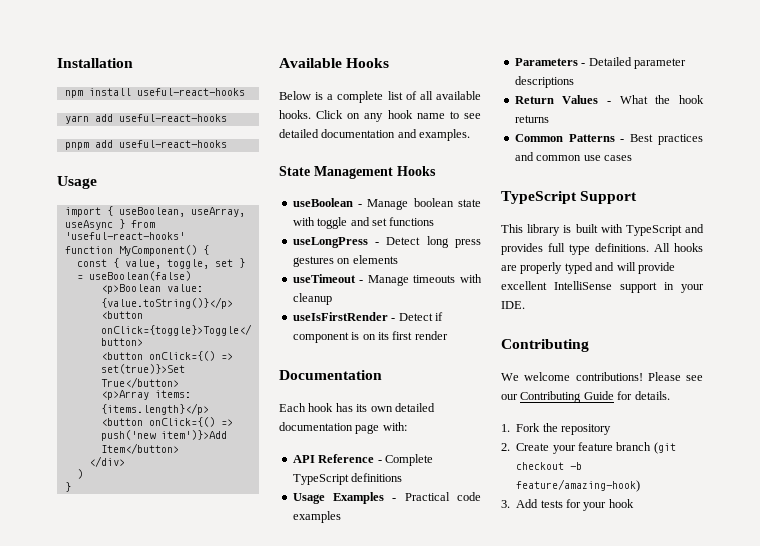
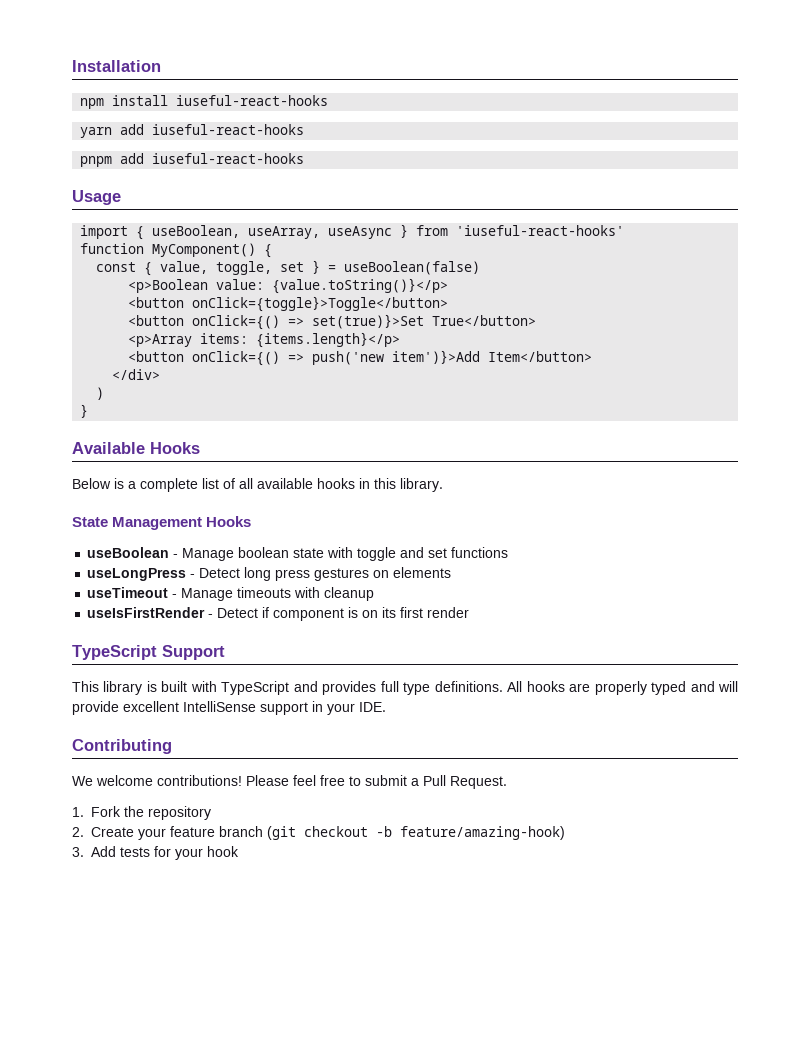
[136,88,245,96] useful-react-hooks -> [176,95,329,106] iuseful-react-hooks
[118,114,227,122] useful-react-hooks -> [152,124,305,135] iuseful-react-hooks
[118,140,227,148] useful-react-hooks -> [152,153,305,164] iuseful-react-hooks
[64,232,185,240] 'useful-react-hooks' -> [456,225,625,236] 'iuseful-react-hooks'
[279,110,481,122] [279,129,471,141] hooks. Click on any hook name to see detailed documentation and examples. -> [317,478,443,492] hooks in this library.
[279,370,382,380] [279,403,435,412] [279,422,407,434] [292,454,433,466] [292,473,403,485] [292,492,481,504] [292,511,341,523] [514,57,686,69] [514,76,574,88] [514,95,704,104] [514,115,549,123] [514,134,703,145] [514,152,632,161] // Documentation // Each hook has its own detailed documentation page with: // API Reference - Complete TypeScript definitions // Usage Examples - Practical code examples // Parameters - Detailed parameter descriptions // Return Values - What the hook returns // Common Patterns - Best practices and common use cases -> (470, 612) none
[686,375,703,381] [501,391,670,403] see our Contributing Guide for details. -> [293,775,507,789] feel free to submit a Pull Request.

